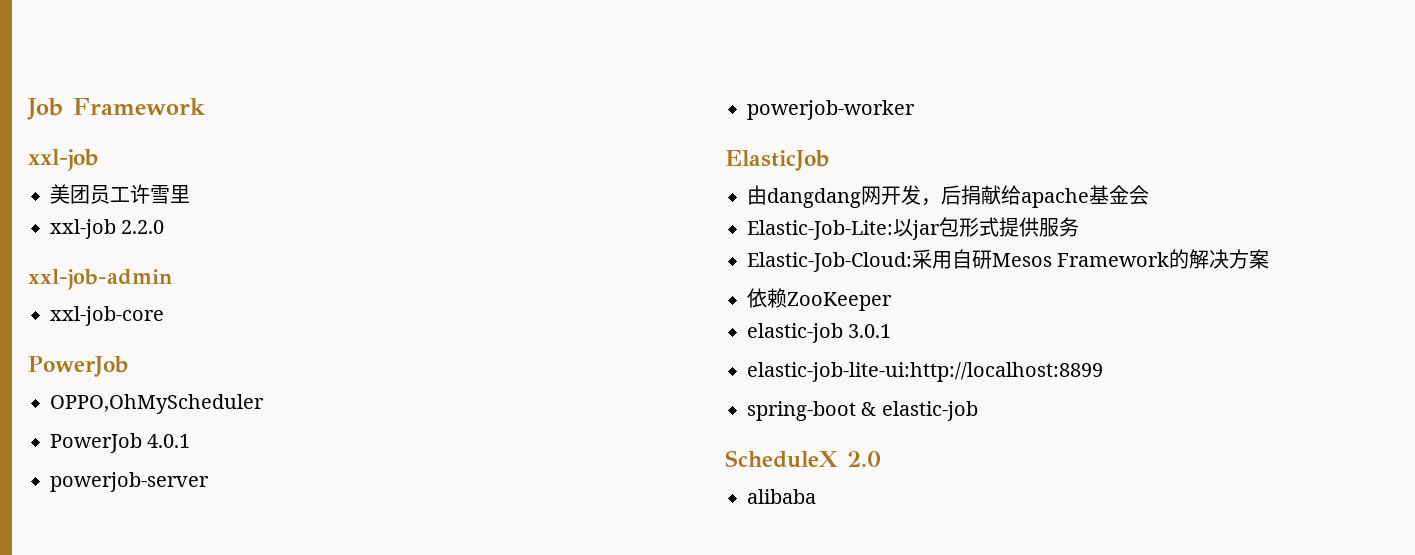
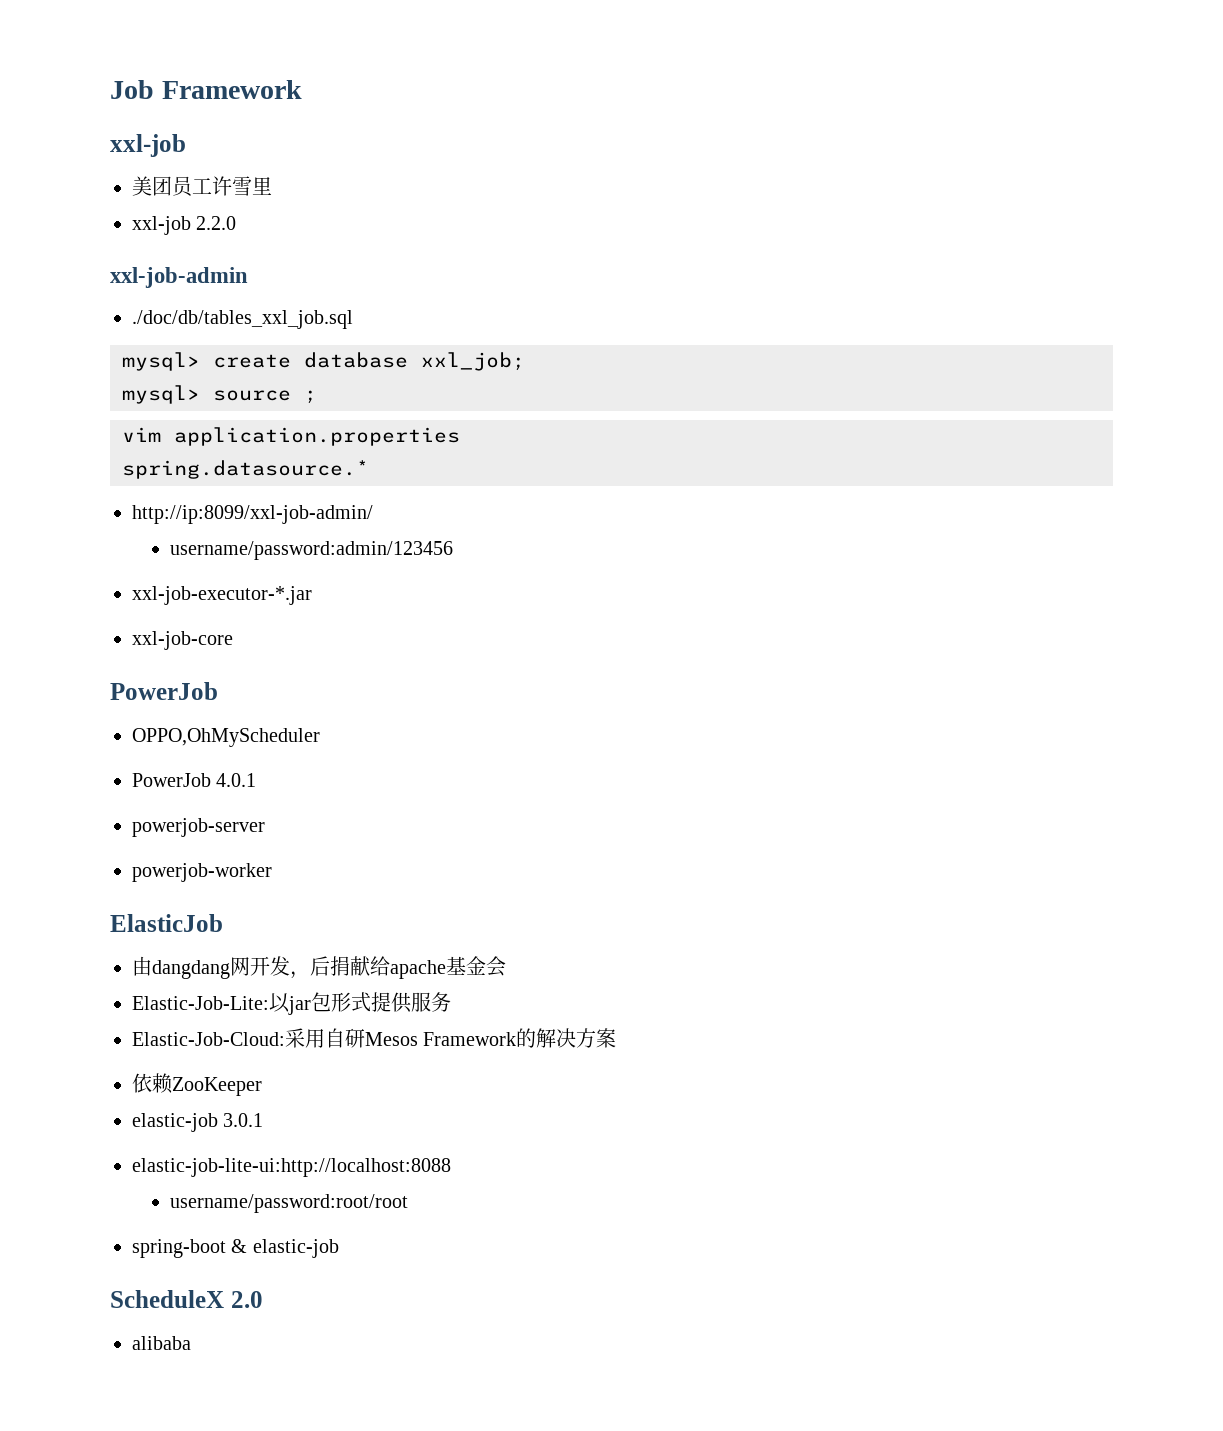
(173, 279) none -> [132,310,353,329] [122,352,525,371] [122,385,317,404] [122,427,460,446] [122,460,369,479] [132,505,373,524] [170,541,454,560] [132,586,312,605] // ./doc/db/tables_xxl_job.sql // mysql> create database xxl_job; // mysql> source ; // vim application.properties // spring.datasource.* // http://ip:8099/xxl-job-admin/ // username/password:admin/123456 // xxl-job-executor-*.jar
[747,362,1103,382] elastic-job-lite-ui:http://localhost:8899 -> [132,1158,451,1177] [170,1194,409,1213] elastic-job-lite-ui:http://localhost:8088 // username/password:root/root

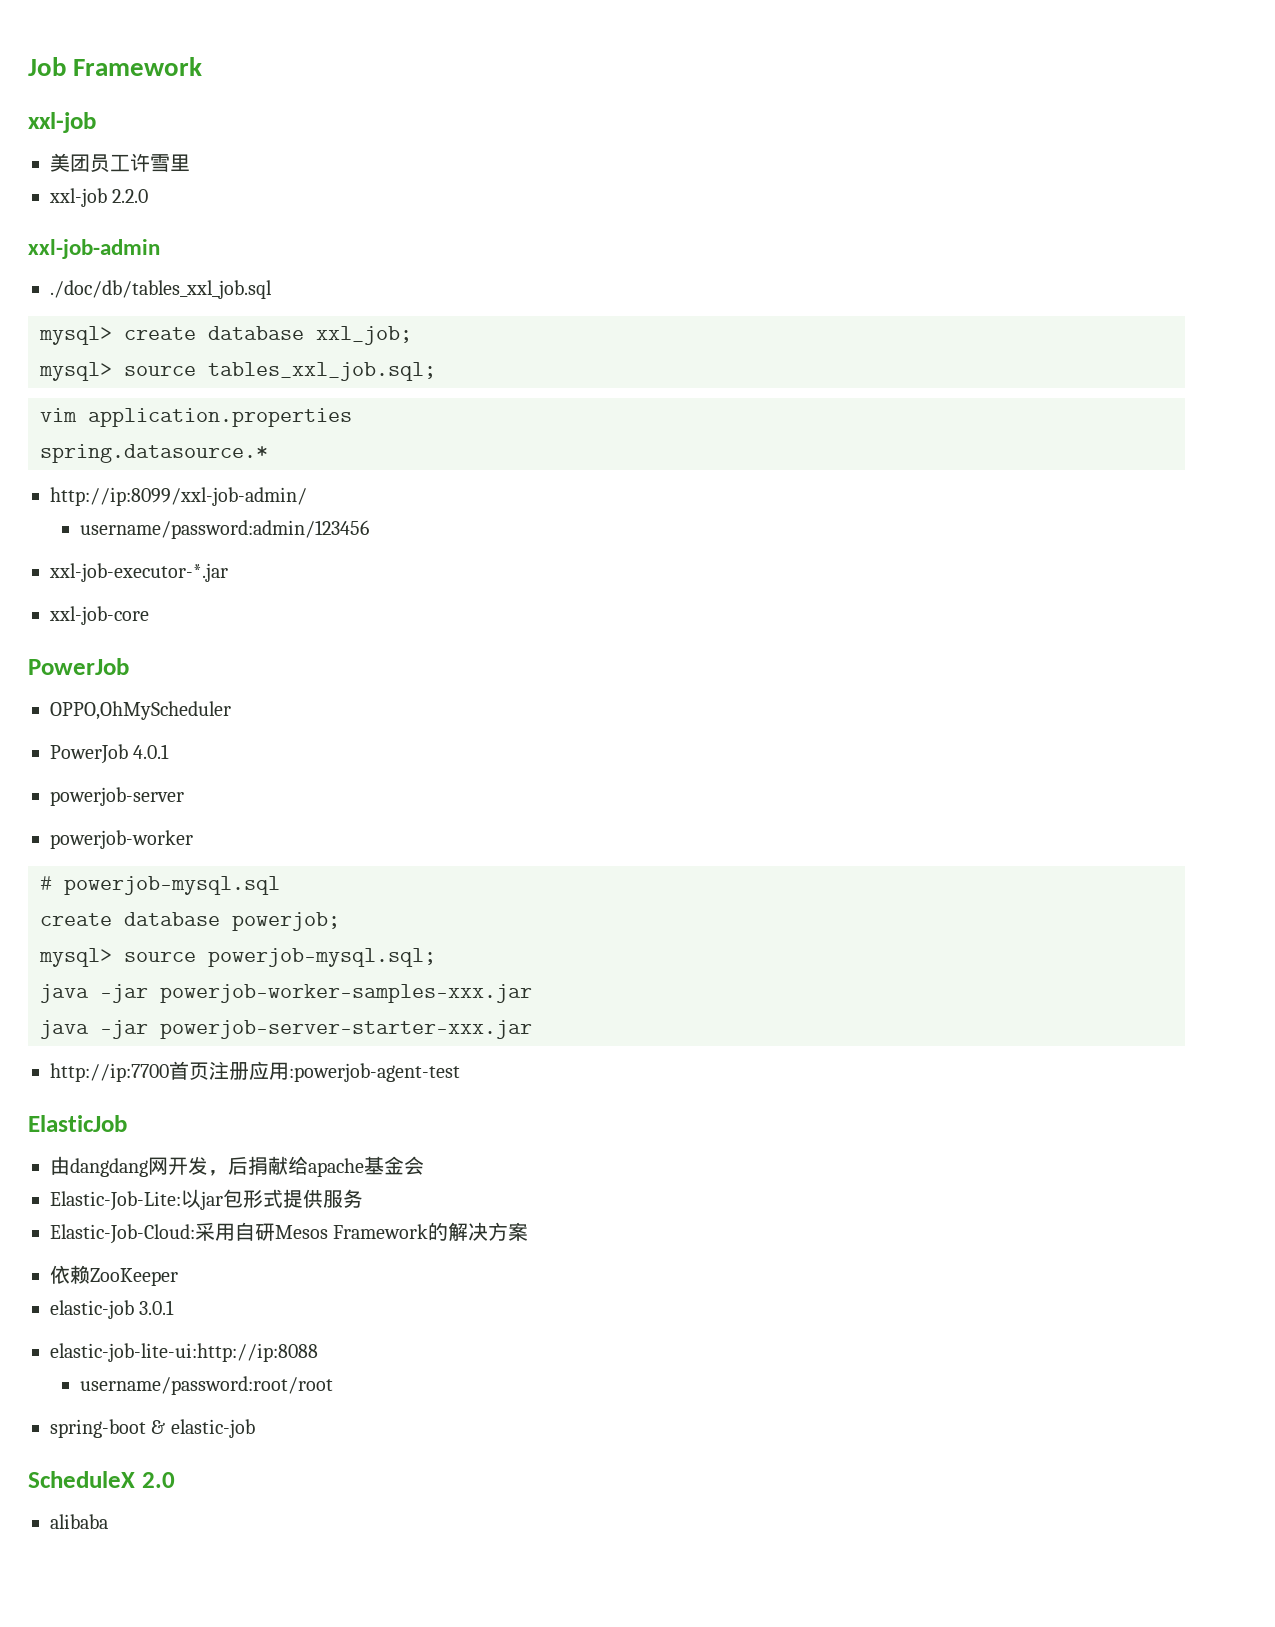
[304,390,317,404] ; -> [208,362,436,381] tables_xxl_job.sql;
(272, 872) none -> [40,876,280,895] [40,912,340,931] [39,948,436,967] [40,984,532,1003] [40,1020,532,1039] [50,1061,460,1082] // # powerjob-mysql.sql // create database powerjob; // mysql> source powerjob-mysql.sql; // java -jar powerjob-worker-samples-xxx.jar // java -jar powerjob-server-starter-xxx.jar // http://ip:7700首页注册应用:powerjob-agent-test
[132,1158,451,1177] elastic-job-lite-ui:http://localhost:8088 -> [50,1343,318,1362] elastic-job-lite-ui:http://ip:8088

